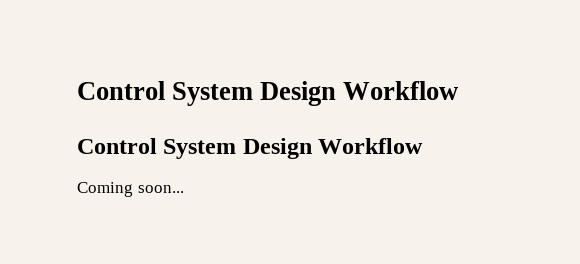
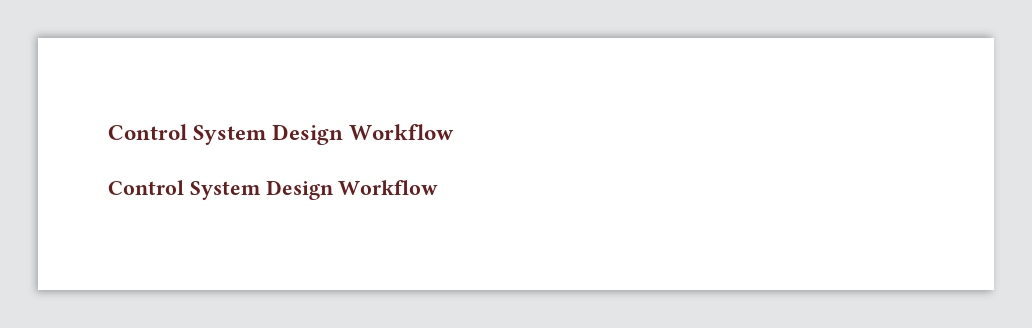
[77,182,184,197] // Coming soon... -> (439, 187) none

